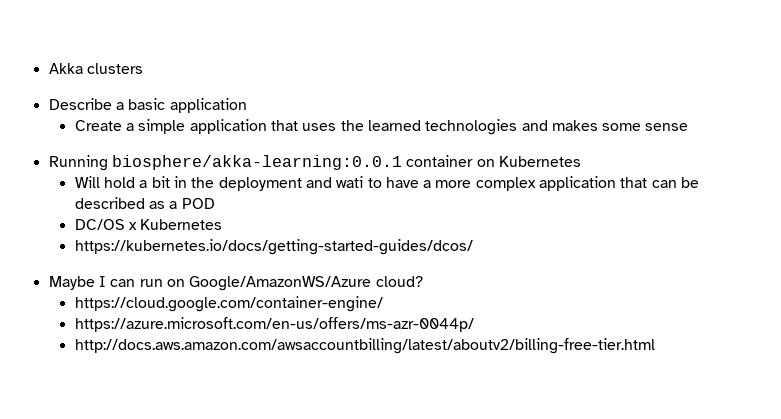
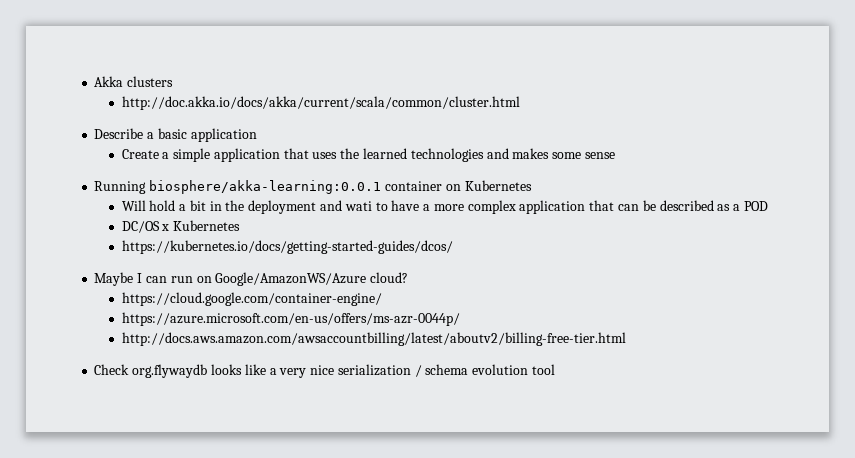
(143, 68) none -> [121,96,520,110] // http://doc.akka.io/docs/akka/current/scala/common/cluster.html
(655, 346) none -> [94,364,555,378] // Check org.flywaydb looks like a very nice serialization / schema evolution tool

